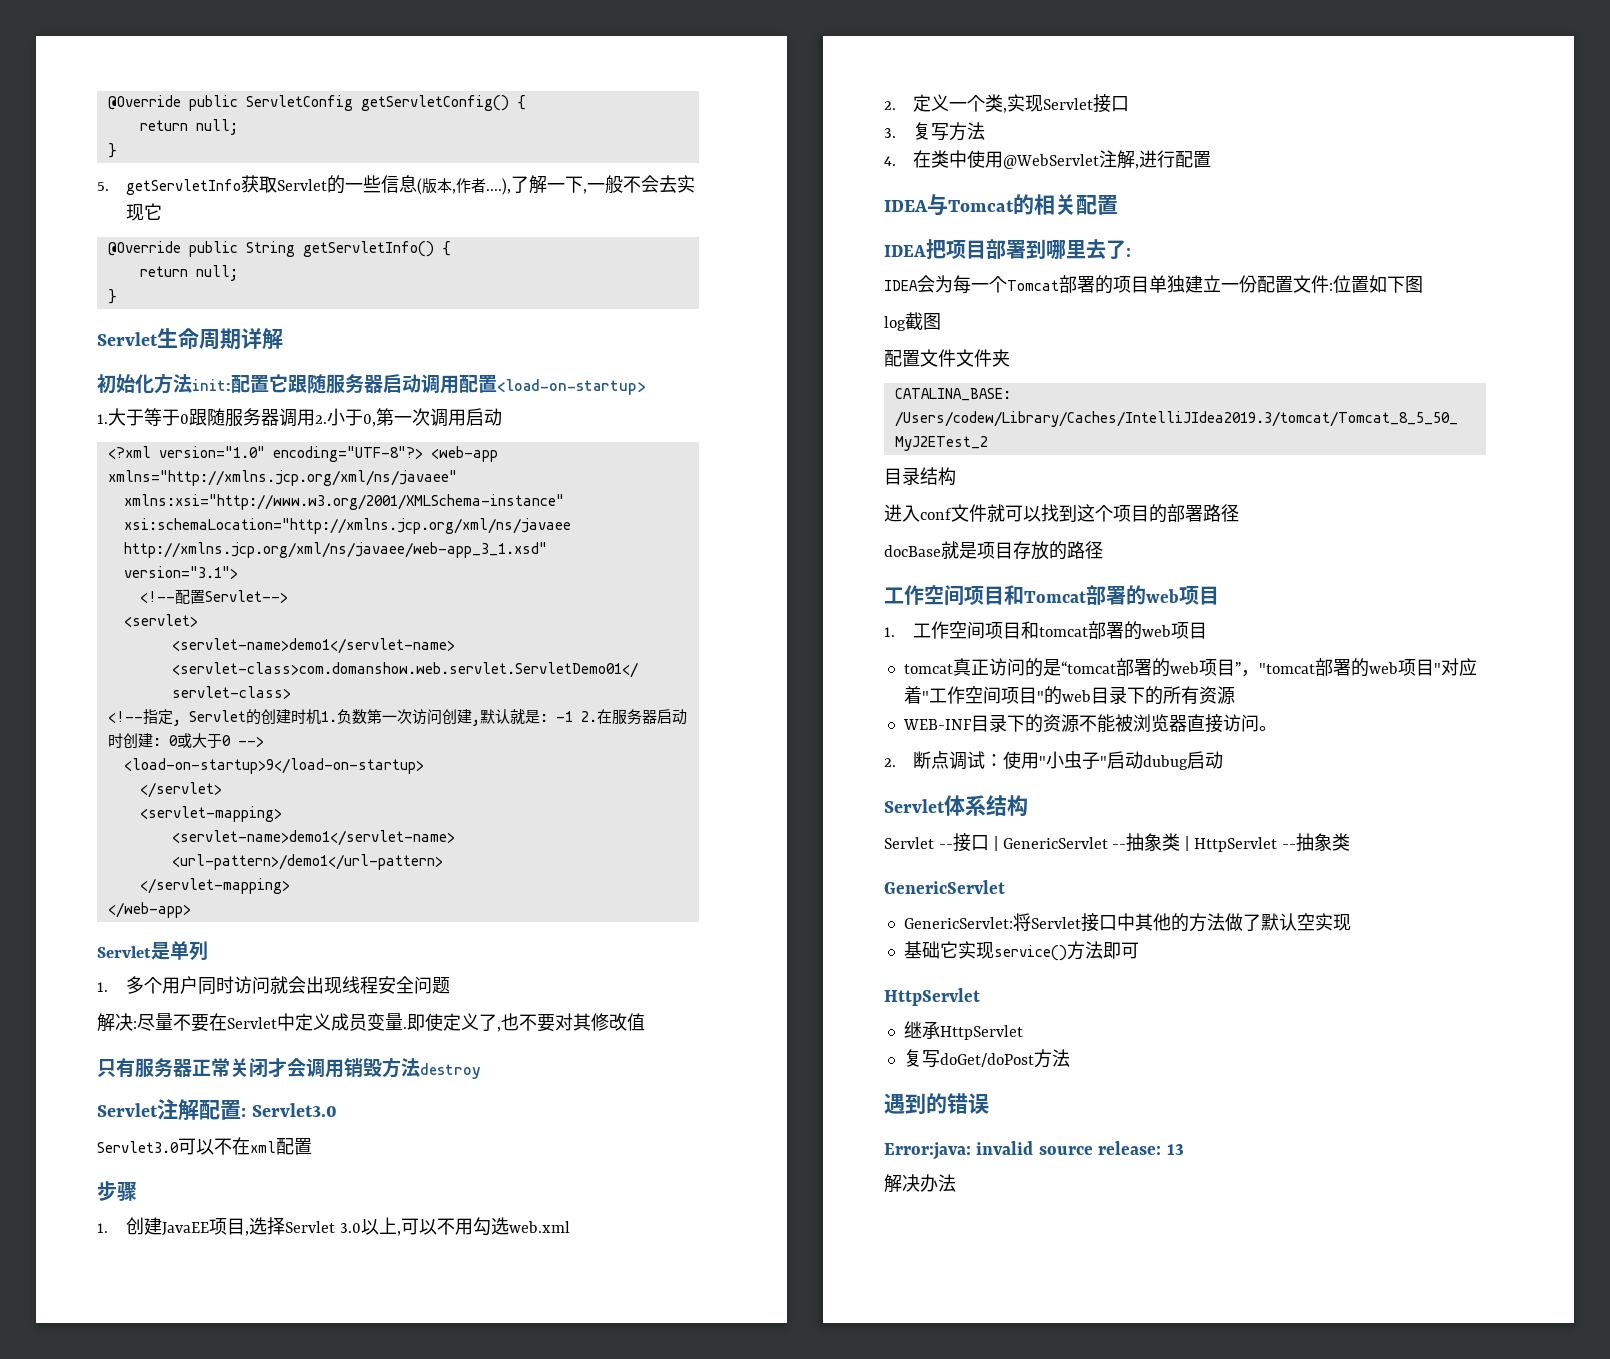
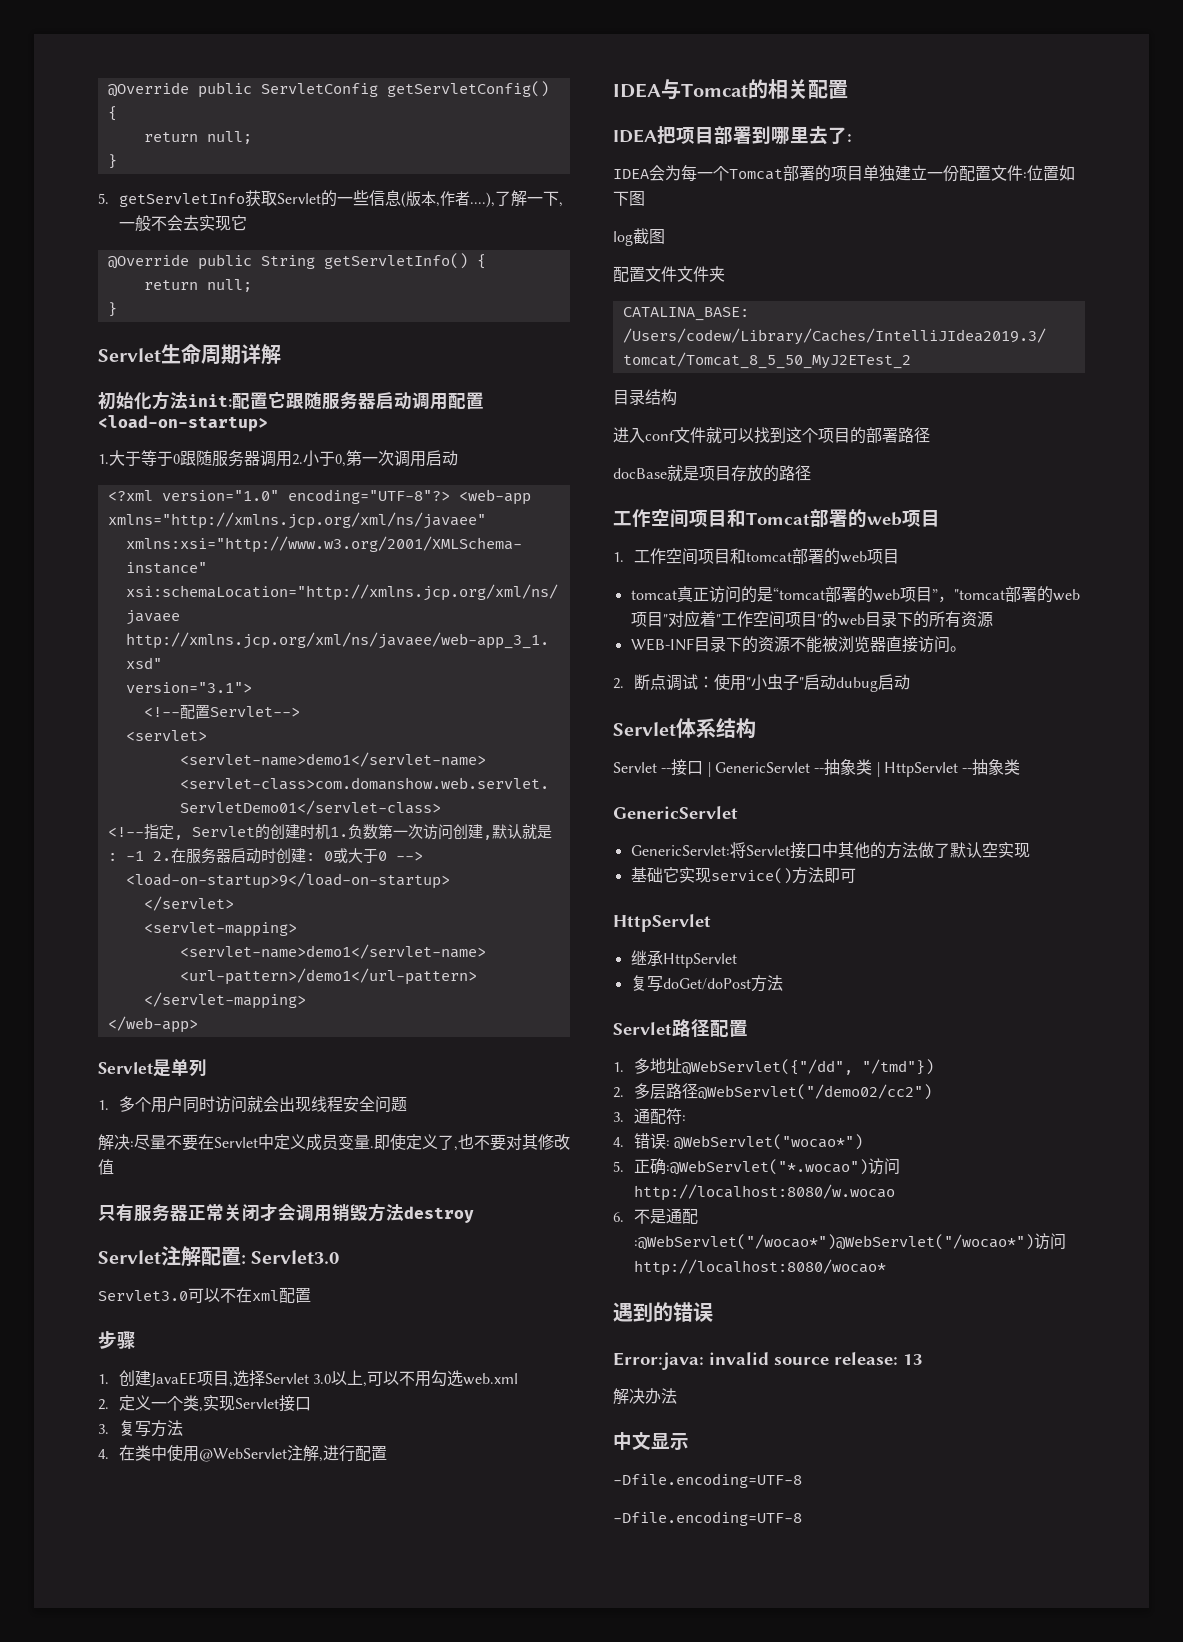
(1070, 1058) none -> [613,1019,748,1037] [613,1058,934,1075] [613,1083,932,1100] [613,1108,686,1125] [613,1133,863,1150] [613,1158,900,1175] [633,1184,895,1201] [613,1208,698,1224] [633,1233,1066,1250] [633,1259,886,1276] // Servlet路径配置 // 1.多地址@WebServlet({"/dd", "/tmd"}) // 2.多层路径@WebServlet("/demo02/cc2") // 3.通配符: // 4.错误: @WebServlet("wocao*") // 5.正确:@WebServlet("*.wocao")访问http://localhost:8080/w.wocao // 6.不是通配:@WebServlet("/wocao*")@WebServlet("/wocao*")访问http://localhost:8080/wocao*
(956, 1183) none -> [613,1432,689,1450] [613,1473,802,1488] [613,1511,802,1526] // 中文显示 // -Dfile.encoding=UTF-8 // -Dfile.encoding=UTF-8

